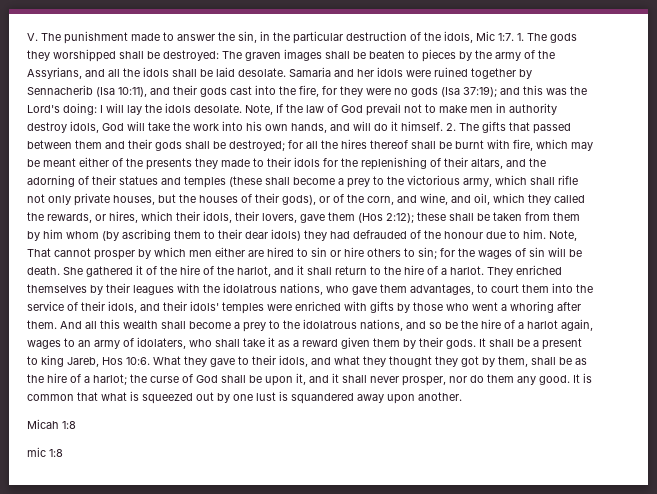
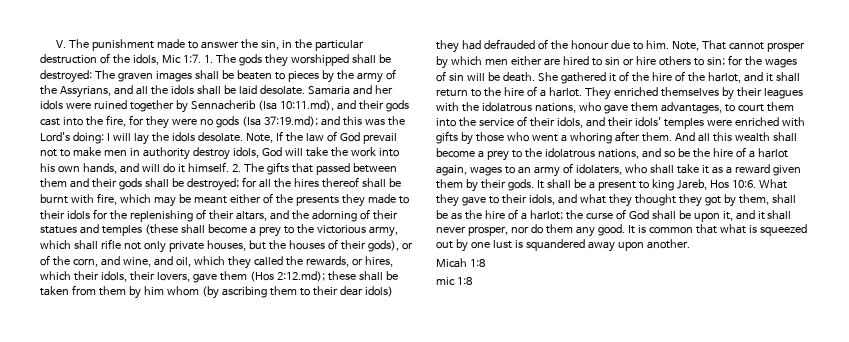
[118,87,147,97] 10:11), -> [279,100,334,111] 10:11.md),
[463,86,497,97] 37:19); -> [263,116,318,127] 37:19.md);
[386,213,414,223] 2:12); -> [276,271,325,282] 2:12.md);

